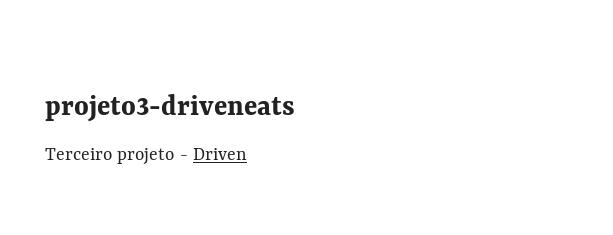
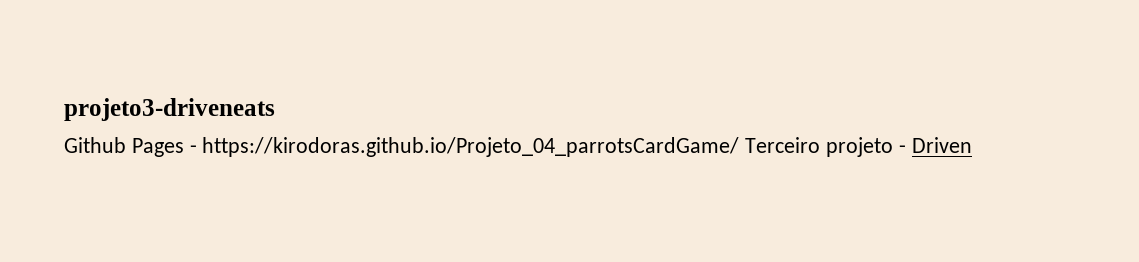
(295, 108) none -> [64,137,740,157] Github Pages - https://kirodoras.github.io/Projeto_04_parrotsCardGame/

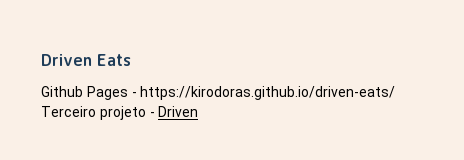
[64,98,275,121] projeto3-driveneats -> [41,54,131,66] Driven Eats
[202,137,740,157] https://kirodoras.github.io/Projeto_04_parrotsCardGame/ -> [140,86,396,100] https://kirodoras.github.io/driven-eats/

